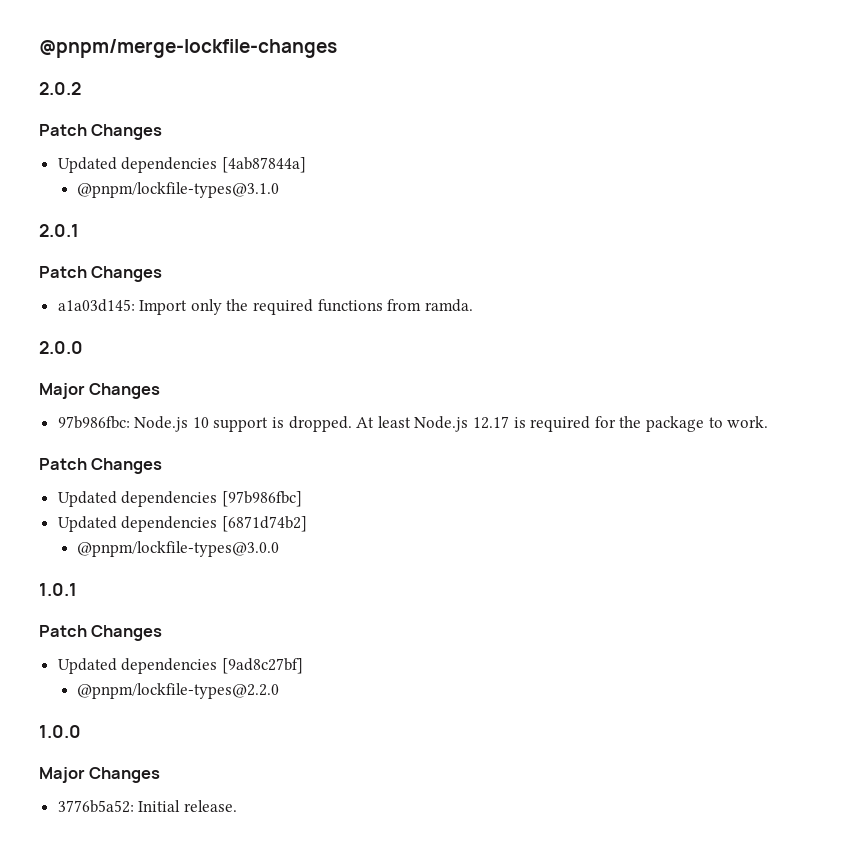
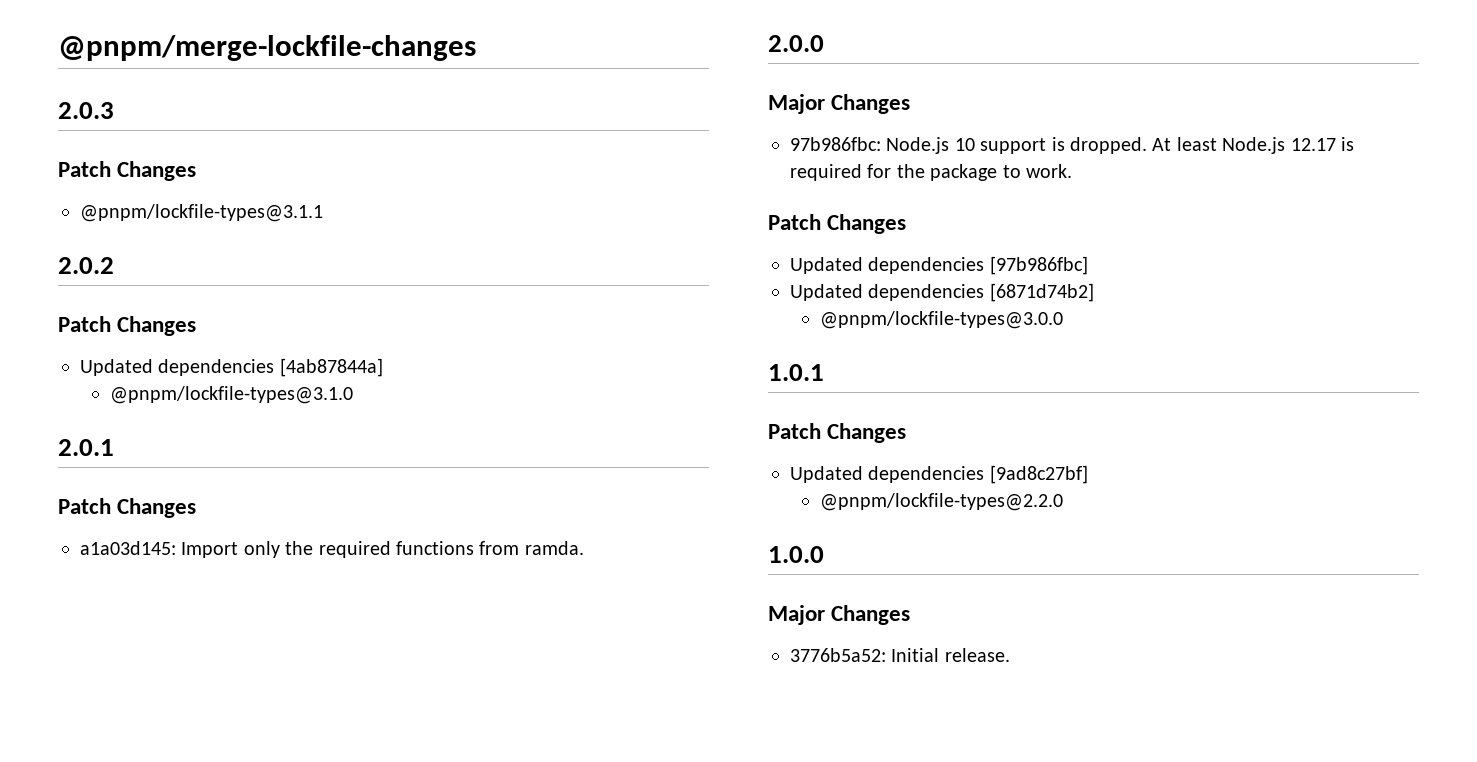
(337, 48) none -> [58,102,114,119] [58,161,197,181] [80,204,323,222] // 2.0.3 // Patch Changes // @pnpm/lockfile-types@3.1.1

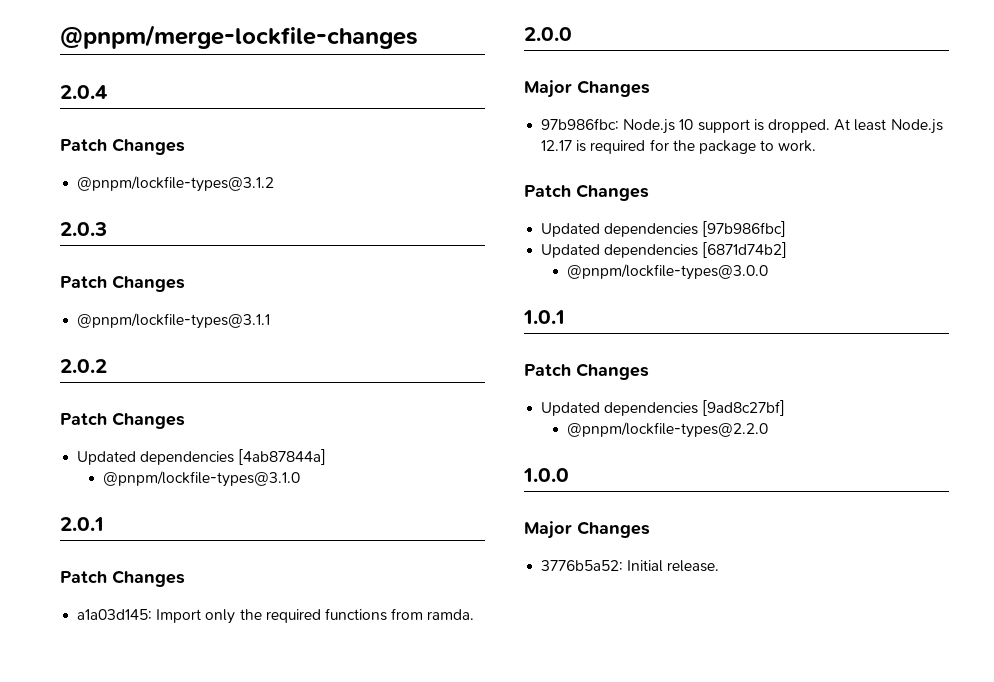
(476, 48) none -> [60,85,107,99] [60,138,185,155] [77,176,275,192] // 2.0.4 // Patch Changes // @pnpm/lockfile-types@3.1.2

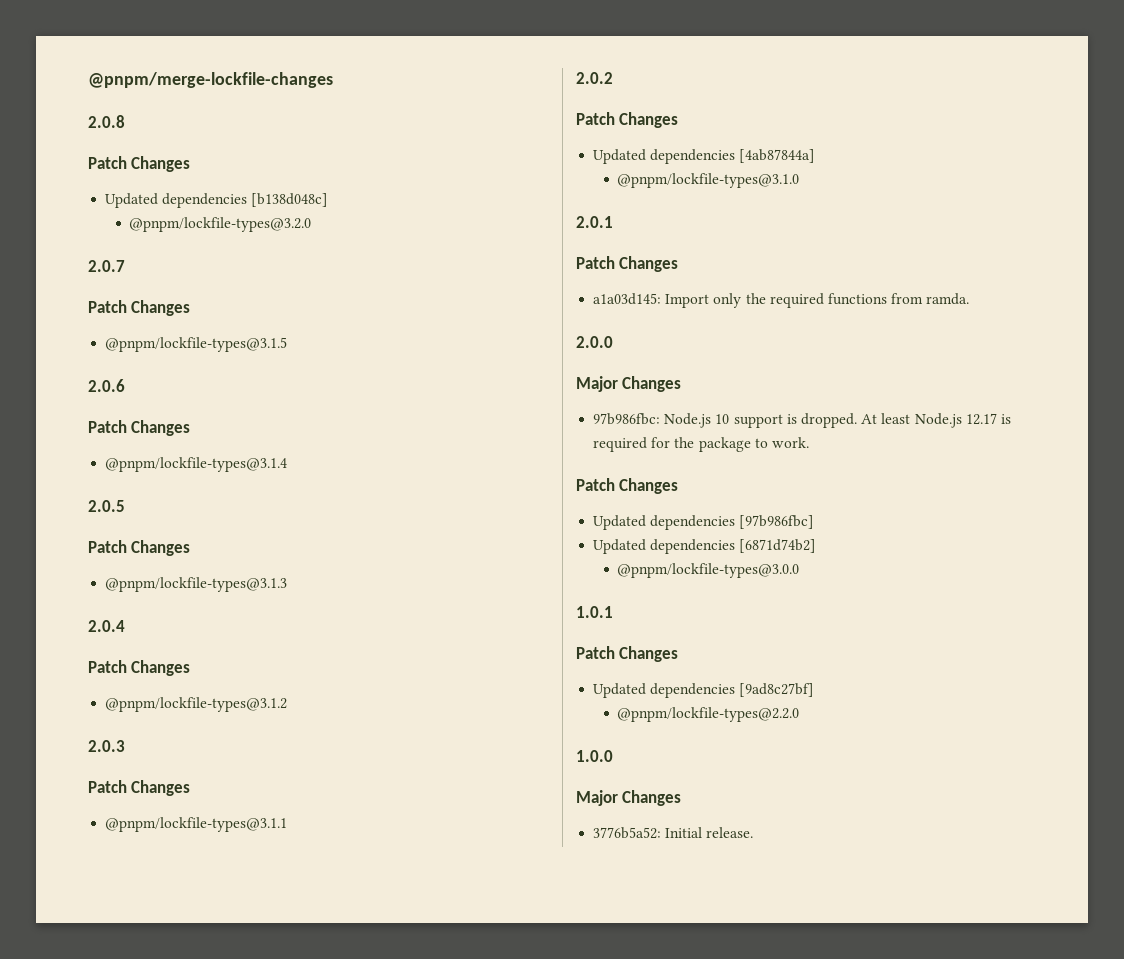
(418, 37) none -> [88,115,125,128] [88,156,191,172] [105,193,329,208] [129,217,312,232] [88,260,125,272] [88,300,191,316] [105,337,288,352] [88,379,125,392] [88,420,191,436] [105,457,288,472] [88,500,125,512] [88,540,191,556] [105,577,288,592] // 2.0.8 // Patch Changes // Updated dependencies [b138d048c] // @pnpm/lockfile-types@3.2.0 // 2.0.7 // Patch Changes // @pnpm/lockfile-types@3.1.5 // 2.0.6 // Patch Changes // @pnpm/lockfile-types@3.1.4 // 2.0.5 // Patch Changes // @pnpm/lockfile-types@3.1.3

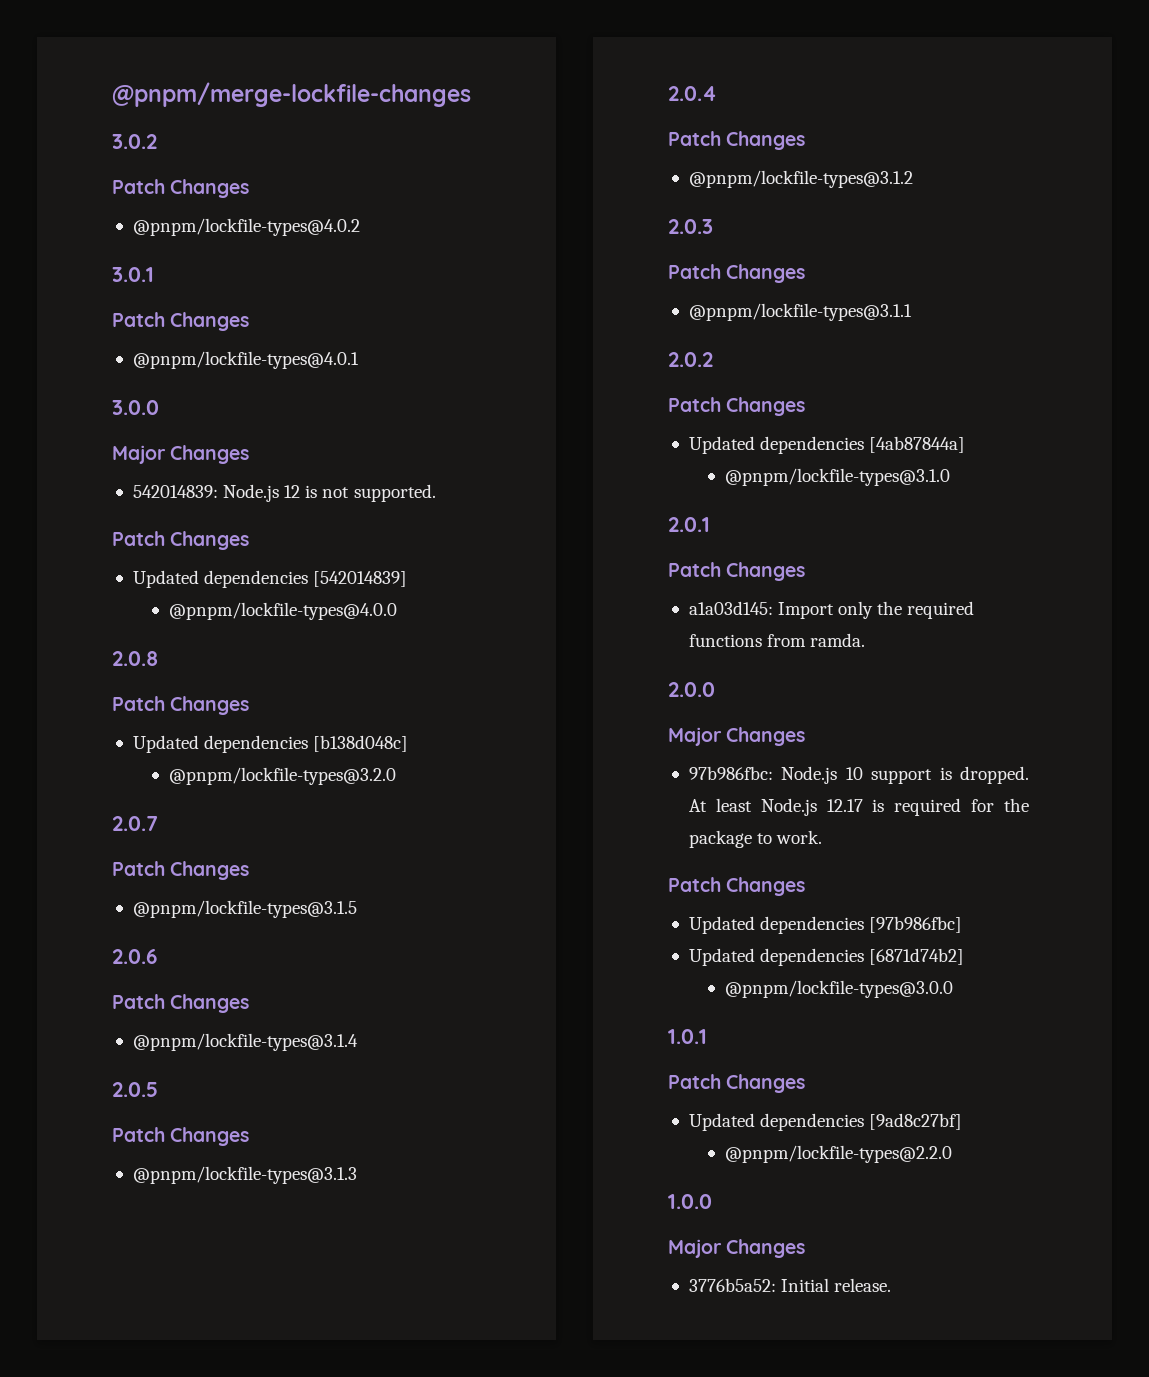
(333, 80) none -> [112,134,157,149] [112,179,250,198] [132,218,360,236] [112,267,154,282] [112,312,250,331] [132,351,359,369] [112,400,159,415] [112,445,250,464] [132,484,436,502] [112,531,250,550] [132,570,408,588] [169,602,398,620] // 3.0.2 // Patch Changes // @pnpm/lockfile-types@4.0.2 // 3.0.1 // Patch Changes // @pnpm/lockfile-types@4.0.1 // 3.0.0 // Major Changes // 542014839: Node.js 12 is not supported. // Patch Changes // Updated dependencies [542014839] // @pnpm/lockfile-types@4.0.0

